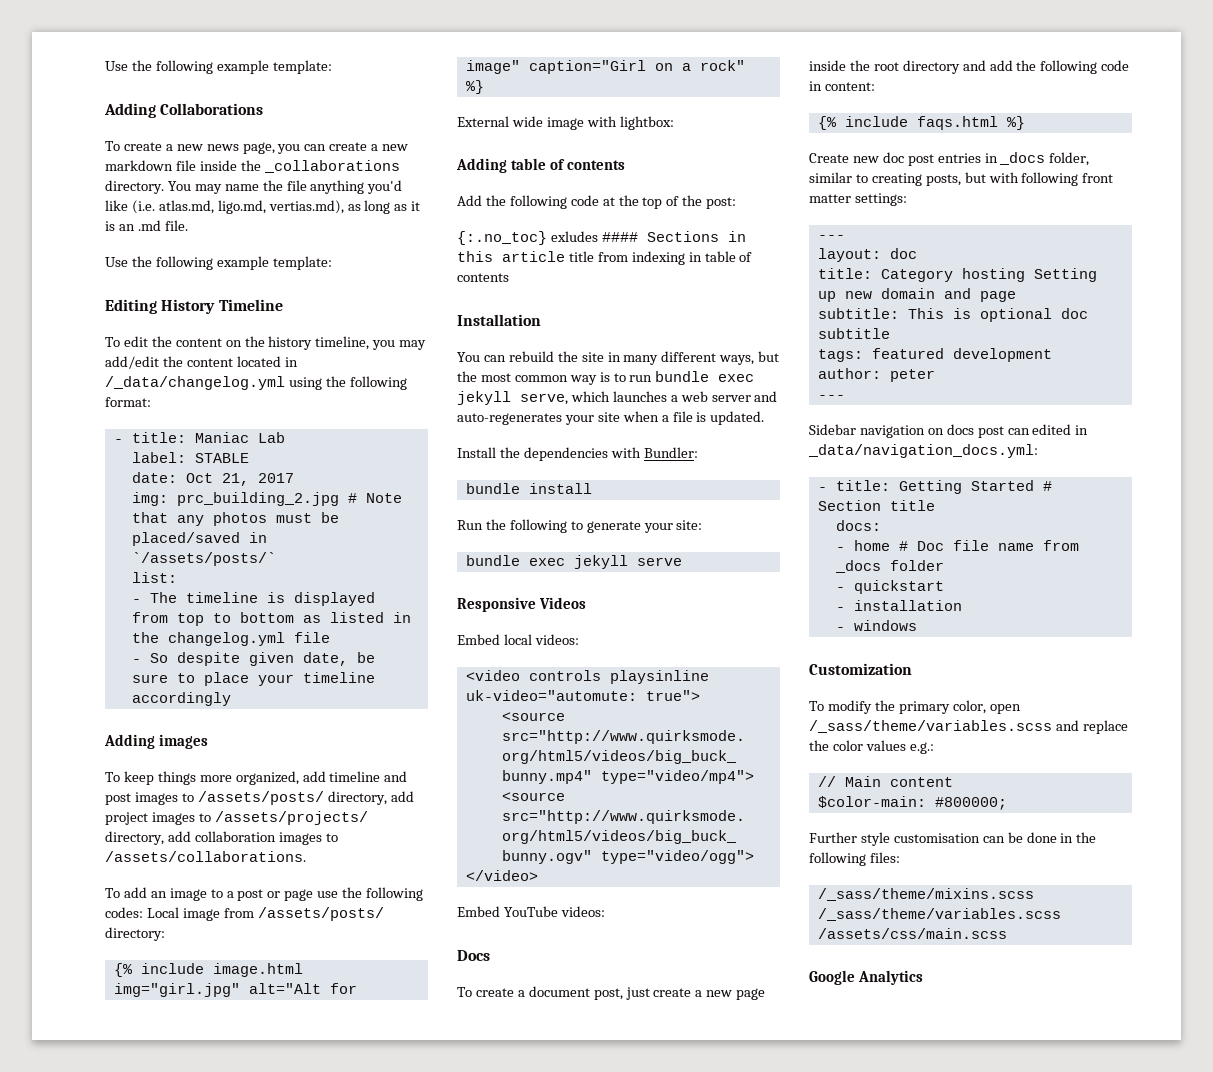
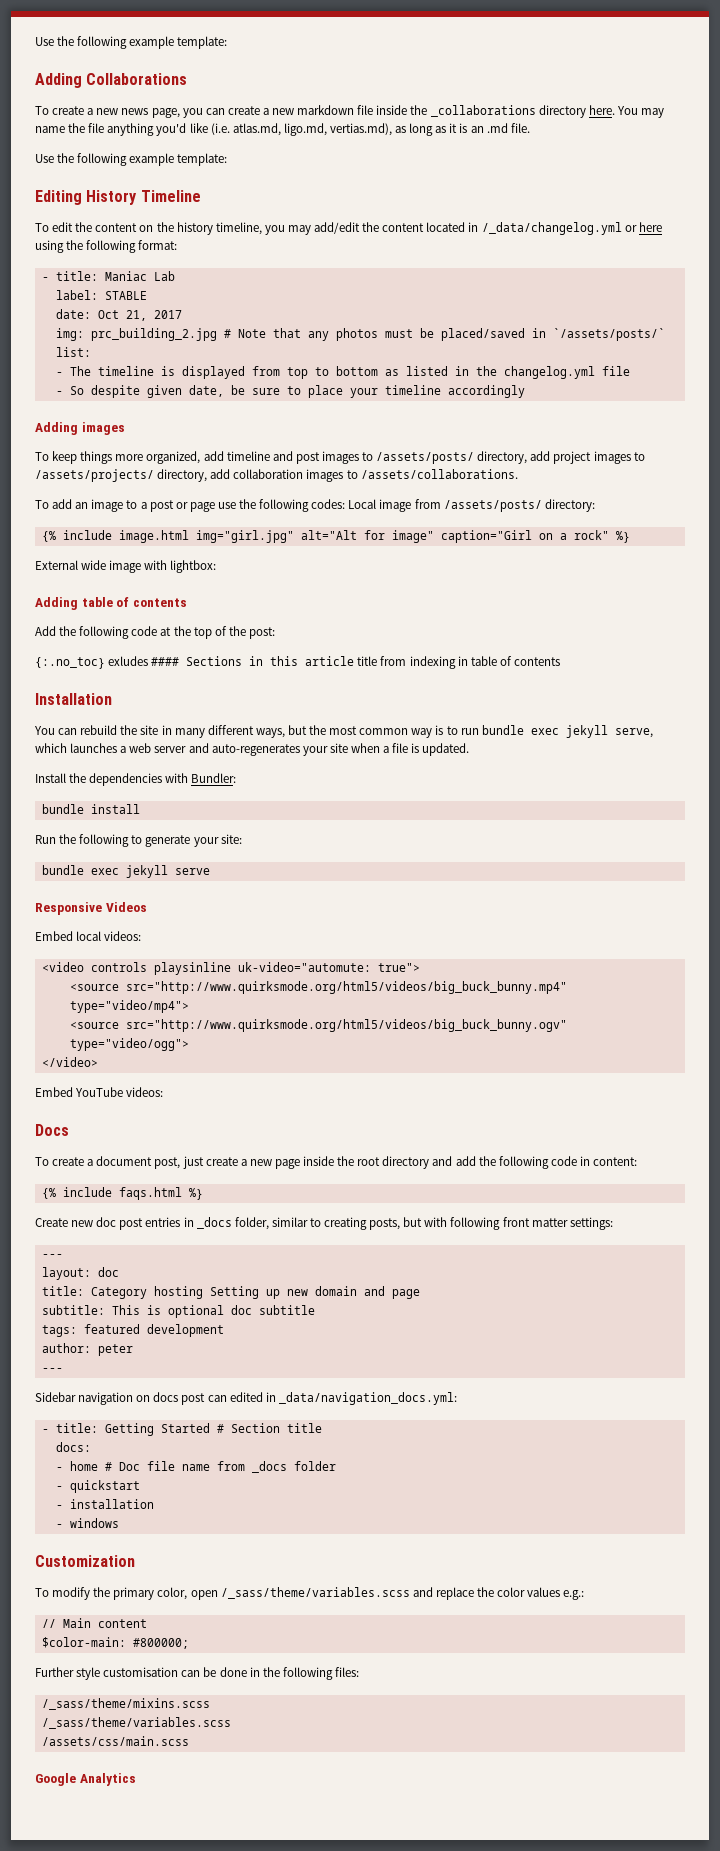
[105,180,164,194] directory. -> [538,105,615,118] directory here.
(285, 383) none -> [624,222,662,232] or here

